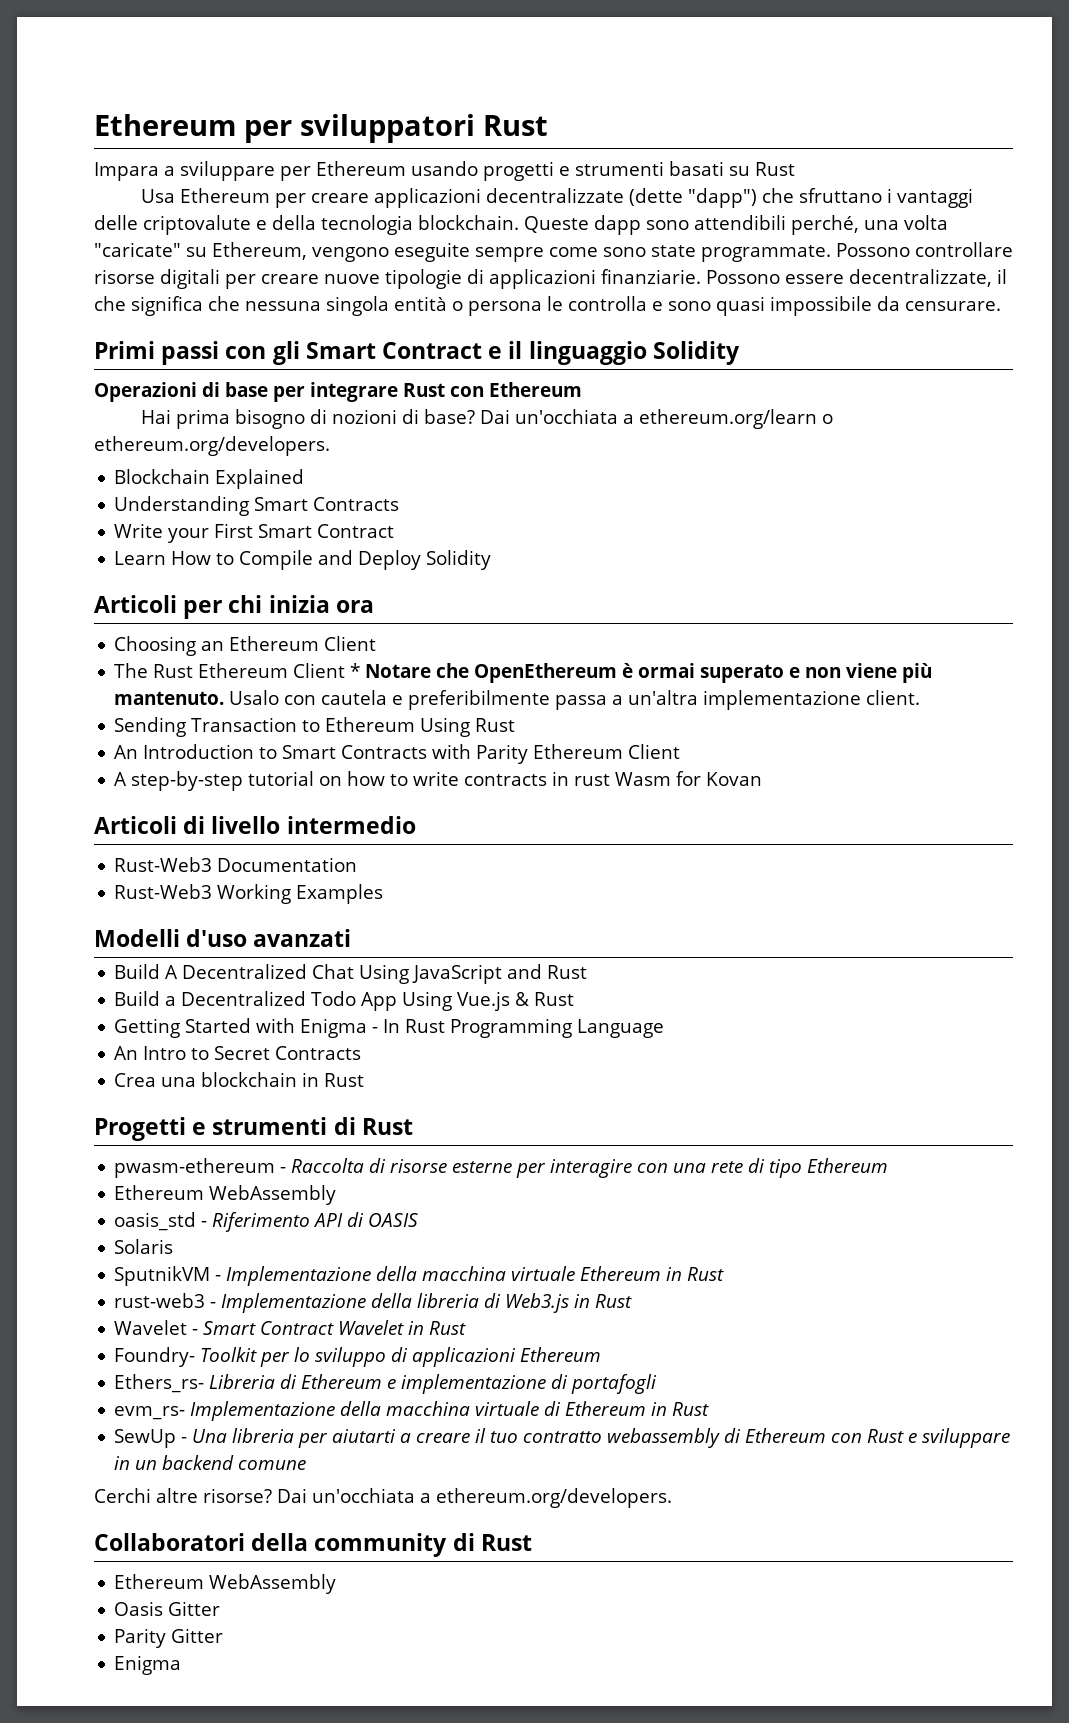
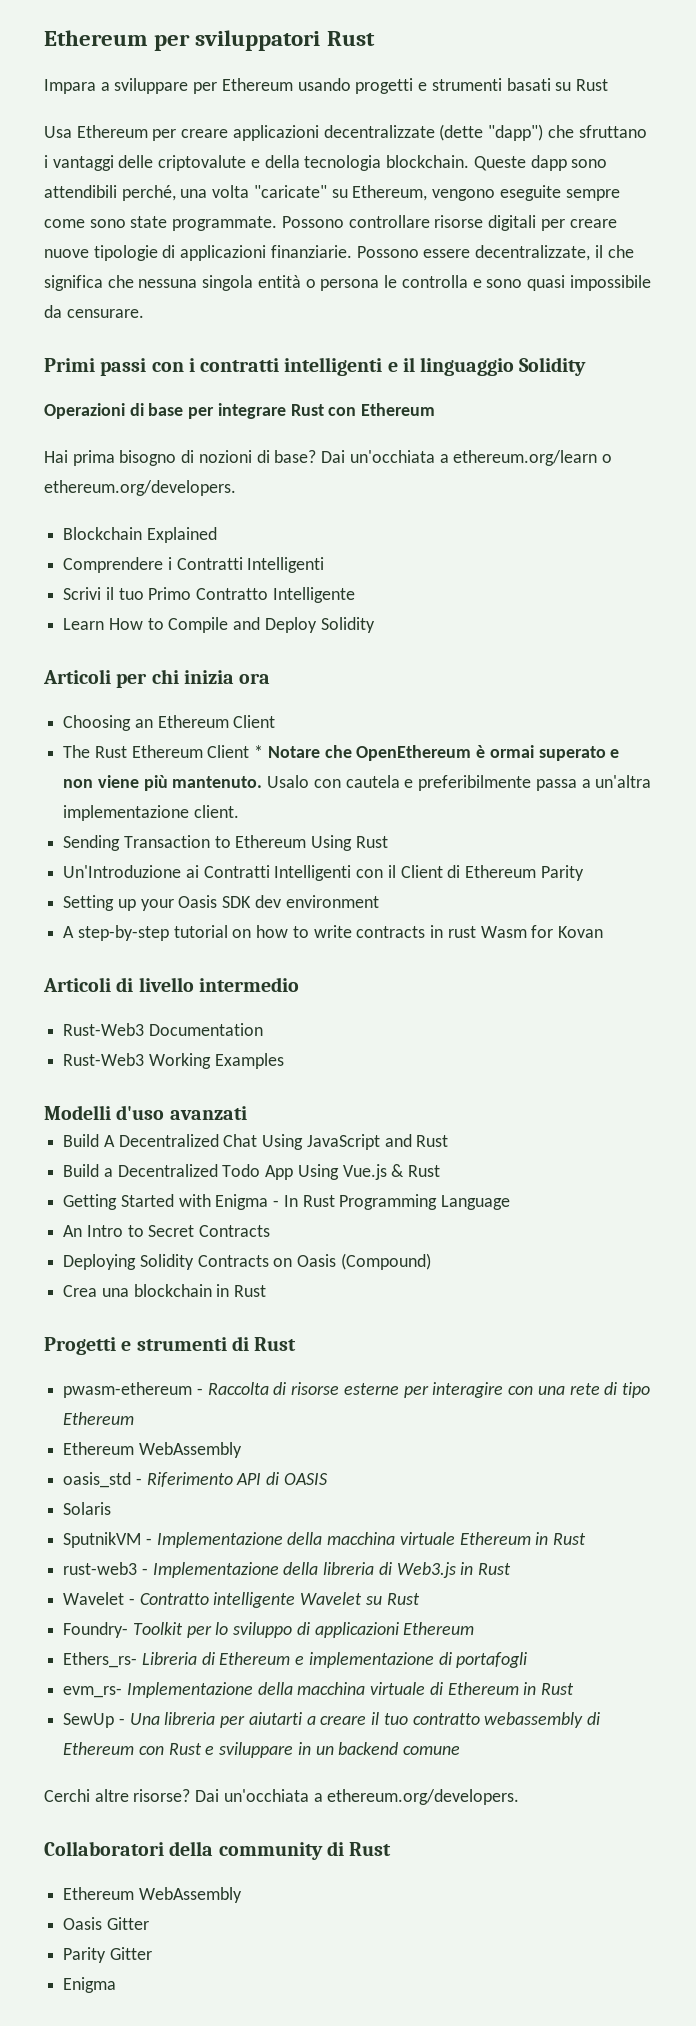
[272,341,483,365] gli Smart Contract -> [188,357,383,376] i contratti intelligenti
[114,496,400,516] [114,523,395,543] Understanding Smart Contracts // Write your First Smart Contract -> [63,557,325,573] [63,587,355,603] Comprendere i Contratti Intelligenti // Scrivi il tuo Primo Contratto Intelligente
[114,744,681,764] An Introduction to Smart Contracts with Parity Ethereum Client -> [63,865,584,881] [63,895,379,911] Un'Introduzione ai Contratti Intelligenti con il Client di Ethereum Parity // Setting up your Oasis SDK dev environment
(362, 1053) none -> [63,1253,431,1270] // Deploying Solidity Contracts on Oasis (Compound)
[203,1320,425,1335] Smart Contract Wavelet in -> [139,1592,382,1608] Contratto intelligente Wavelet su

